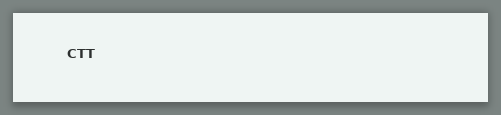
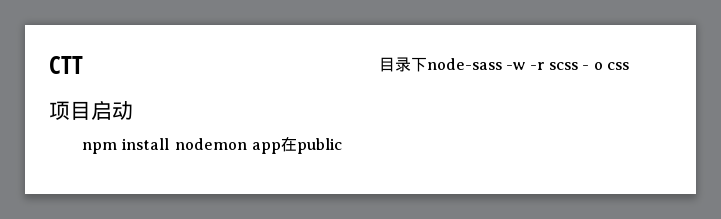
(95, 53) none -> [49,100,133,120] [82,137,342,154] [379,57,629,72] // 项目启动 // npm install nodemon app在public目录下node-sass -w -r scss - o css

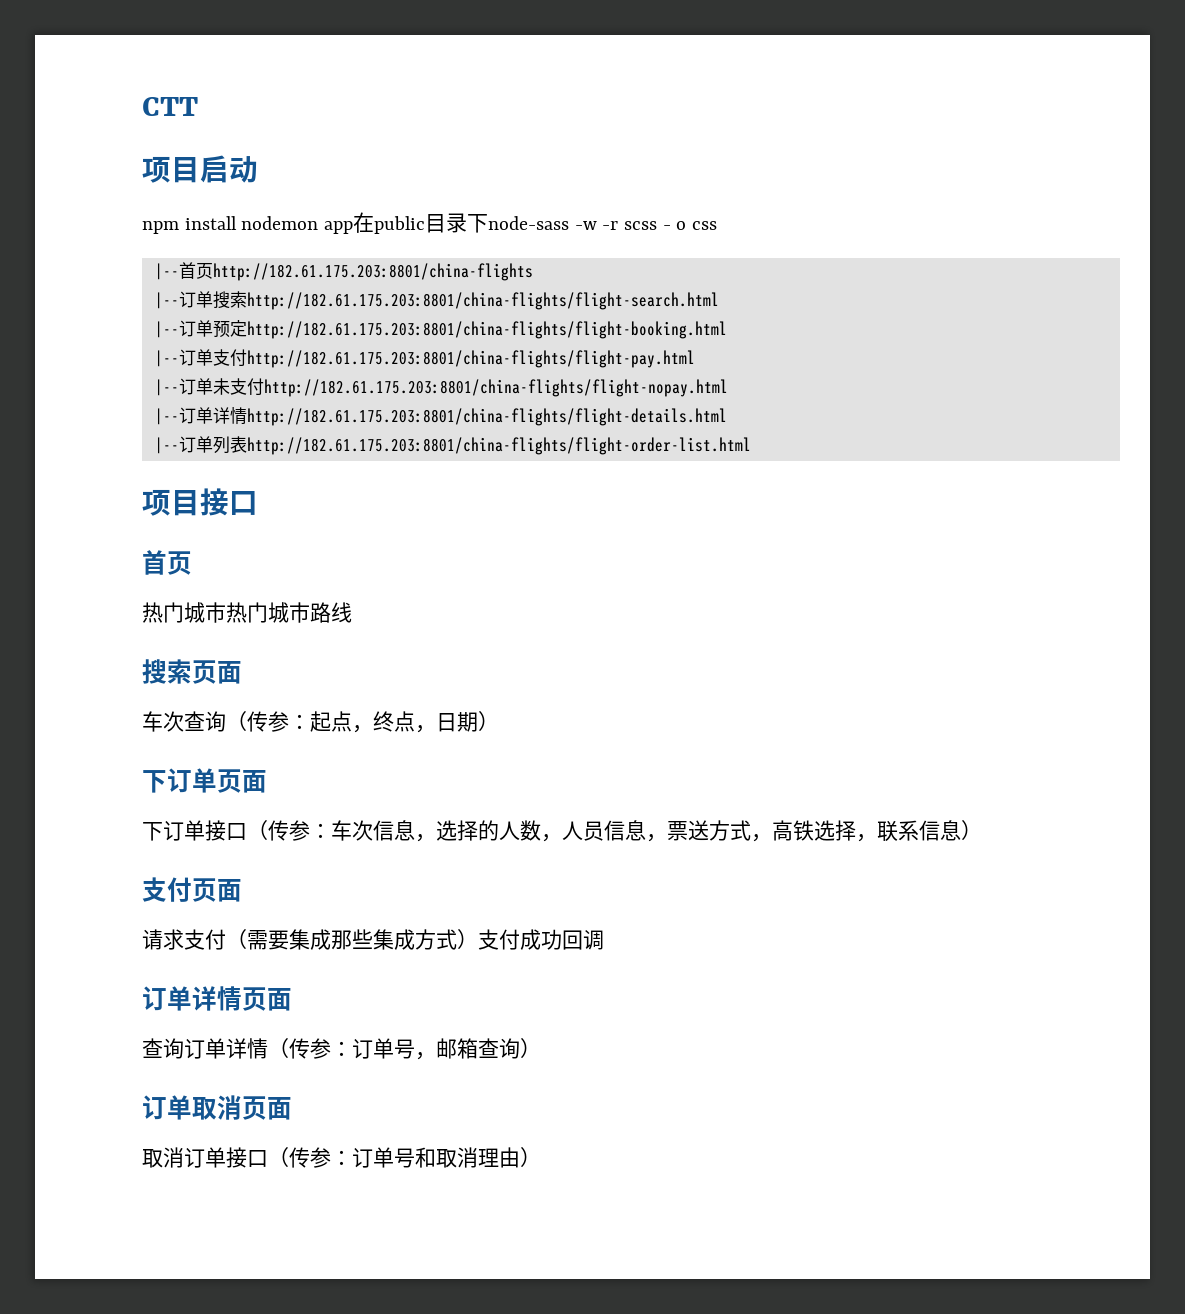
(629, 66) none -> [154,262,533,281] [154,291,719,310] [154,320,727,339] [154,349,695,368] [154,378,728,397] [154,407,727,426] [154,436,751,455] [142,488,258,516] [142,550,192,575] [142,602,352,623] [142,659,242,684] [142,711,499,733] [142,768,267,793] [142,820,982,842] [142,877,242,902] [142,929,604,950] [142,986,292,1011] [142,1038,541,1060] [142,1095,292,1120] [142,1147,541,1168] // |--首页http://182.61.175.203:8801/china-flights // |--订单搜索http://182.61.175.203:8801/china-flights/flight-search.html // |--订单预定http://182.61.175.203:8801/china-flights/flight-booking.html // |--订单支付http://182.61.175.203:8801/china-flights/flight-pay.html // |--订单未支付http://182.61.175.203:8801/china-flights/flight-nopay.html // |--订单详情http://182.61.175.203:8801/china-flights/flight-details.html // |--订单列表http://182.61.175.203:8801/china-flights/flight-order-list.html // 项目接口 // 首页 // 热门城市热门城市路线 // 搜索页面 // 车次查询（传参：起点，终点，日期） // 下订单页面 // 下订单接口（传参：车次信息，选择的人数，人员信息，票送方式，高铁选择，联系信息） // 支付页面 // 请求支付（需要集成那些集成方式）支付成功回调 // 订单详情页面 // 查询订单详情（传参：订单号，邮箱查询） // 订单取消页面 // 取消订单接口（传参：订单号和取消理由）

